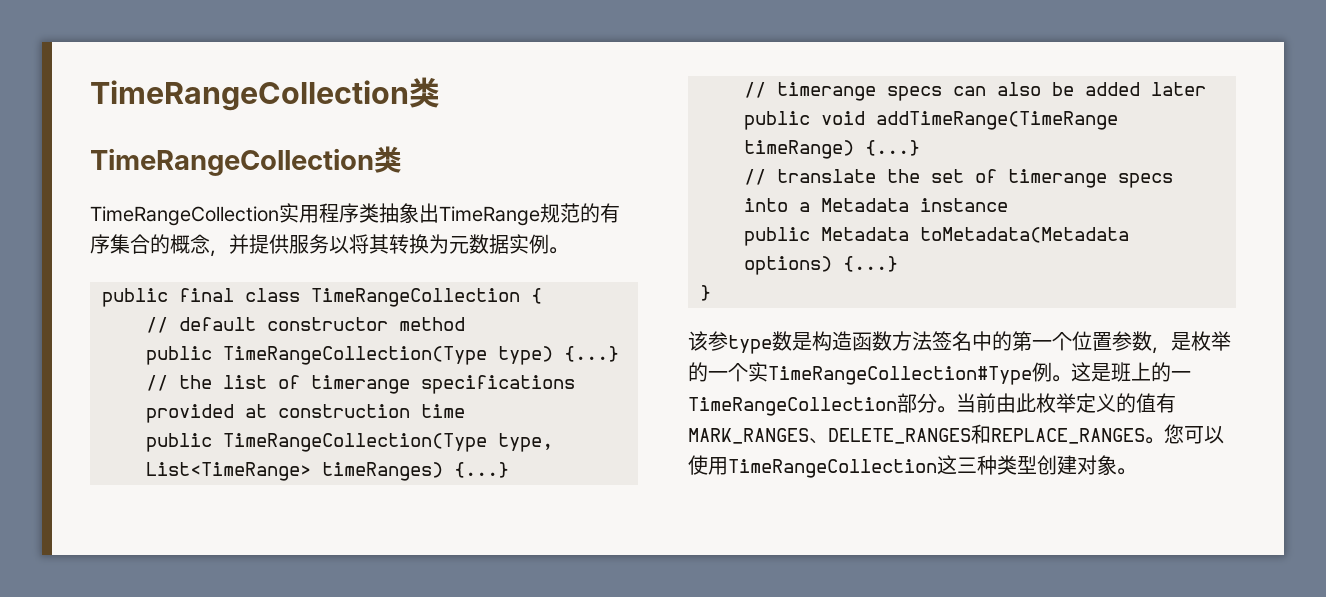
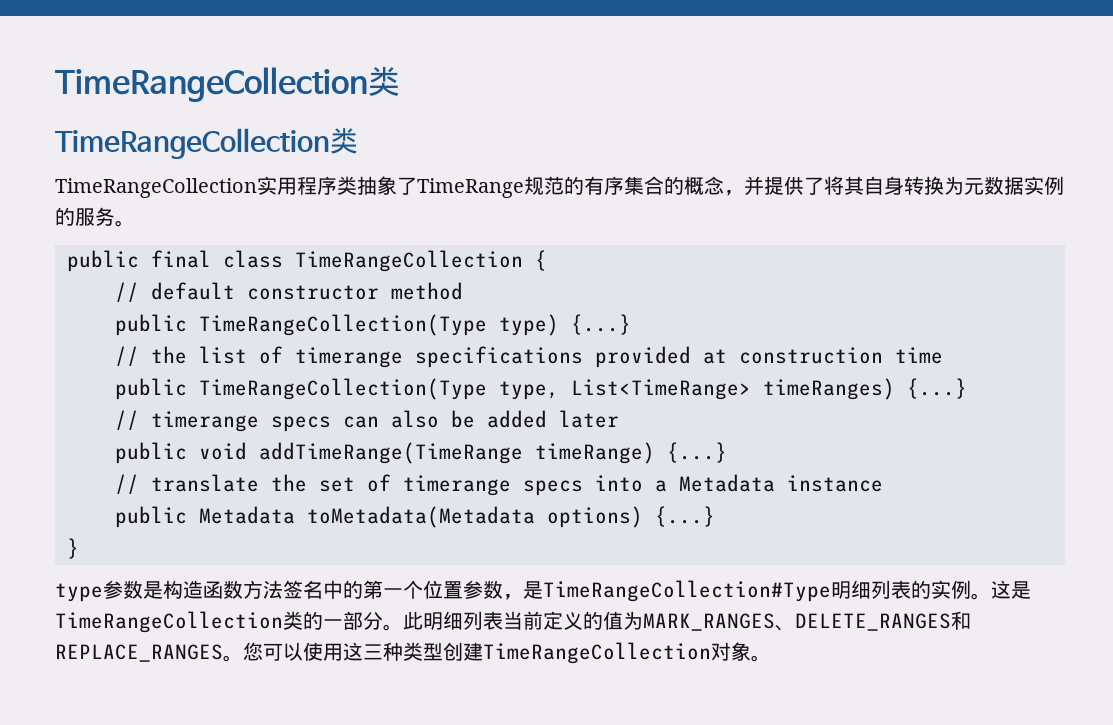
[419,203,439,223] 出 -> [397,177,417,195] 了
[289,234,389,254] 服务以将其 -> [804,176,904,195] 了将其自身
(549, 244) none -> [55,207,115,226] 的服务
[688,331,772,354] 该参type -> [55,580,123,602] type参
[1191,331,1231,351] [688,362,1191,385] [688,393,1076,416] 枚举的一个实TimeRangeCollection#Type例。这是班上的一TimeRangeCollection部分。当前由此枚举 -> [543,580,1031,602] [55,611,543,633] TimeRangeCollection#Type明细列表的实例。这是TimeRangeCollection类的一部分。此明细列表当前
[1156,393,1176,413] 有 -> [623,611,643,630] 为
[728,459,937,478] TimeRangeCollection -> (343, 652) none
(1077, 465) none -> [483,642,711,664] TimeRangeCollection

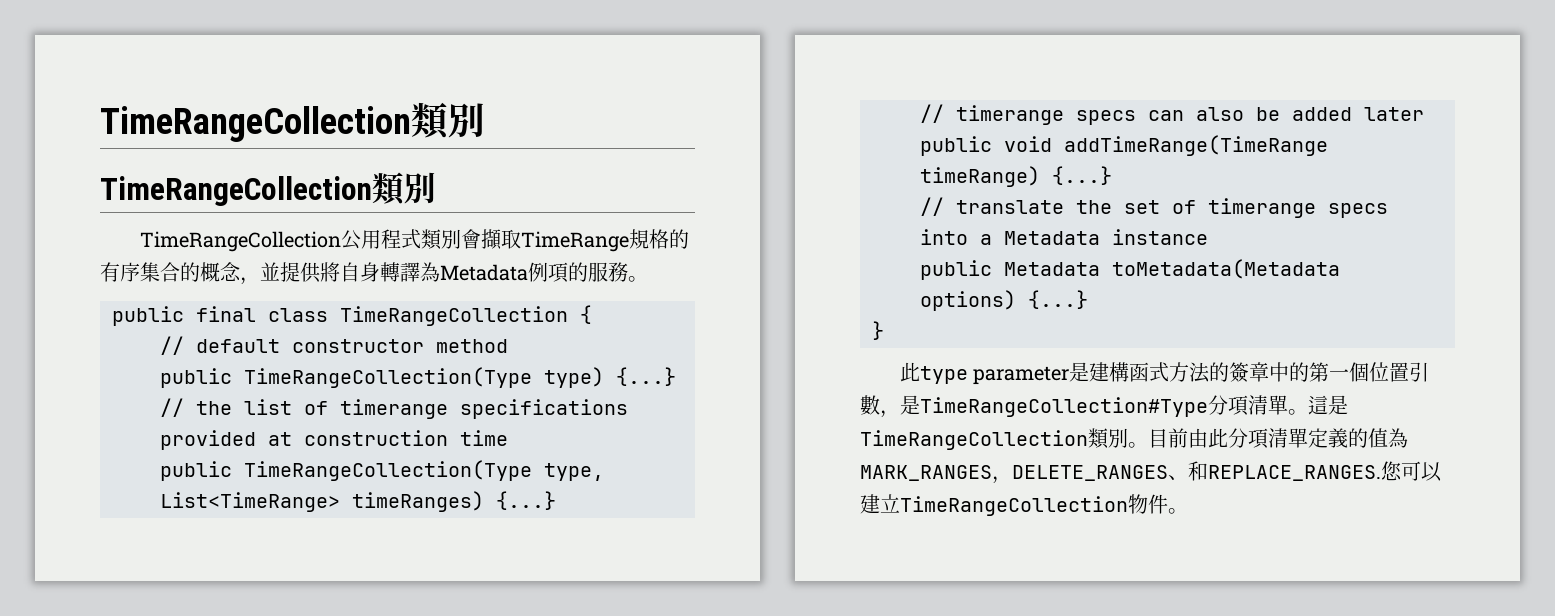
[55,66,400,102] [55,128,358,159] [55,176,564,198] TimeRangeCollection类 // TimeRangeCollection类 // TimeRangeCollection实用程序类抽象了TimeRange规范 -> [100,102,485,142] [100,172,436,206] [139,229,669,252] TimeRangeCollection類別 // TimeRangeCollection類別 // TimeRangeCollection公用程式類別會擷取TimeRange規格
[744,176,1064,196] [55,207,115,226] 并提供了将其自身转换为元数据实例的服务 -> [260,262,628,283] 並提供將自身轉譯為Metadata例項的服務
[55,580,1031,602] [55,611,971,633] [55,642,751,664] type参数是构造函数方法签名中的第一个位置参数，是TimeRangeCollection#Type明细列表的实例。这是TimeRangeCollection类的一部分。此明细列表当前定义的值为MARK_RANGES、DELETE_RANGES和REPLACE_RANGES。您可以使用这三种类型创建TimeRangeCollection对象 -> [899,362,1429,385] [860,395,1348,418] [860,428,1408,450] [860,461,1442,484] [860,494,1168,516] 此type parameter是建構函式方法的簽章中的第一個位置引數，是TimeRangeCollection#Type分項清單。這是TimeRangeCollection類別。目前由此分項清單定義的值為MARK_RANGES，DELETE_RANGES、和REPLACE_RANGES.您可以建立TimeRangeCollection物件

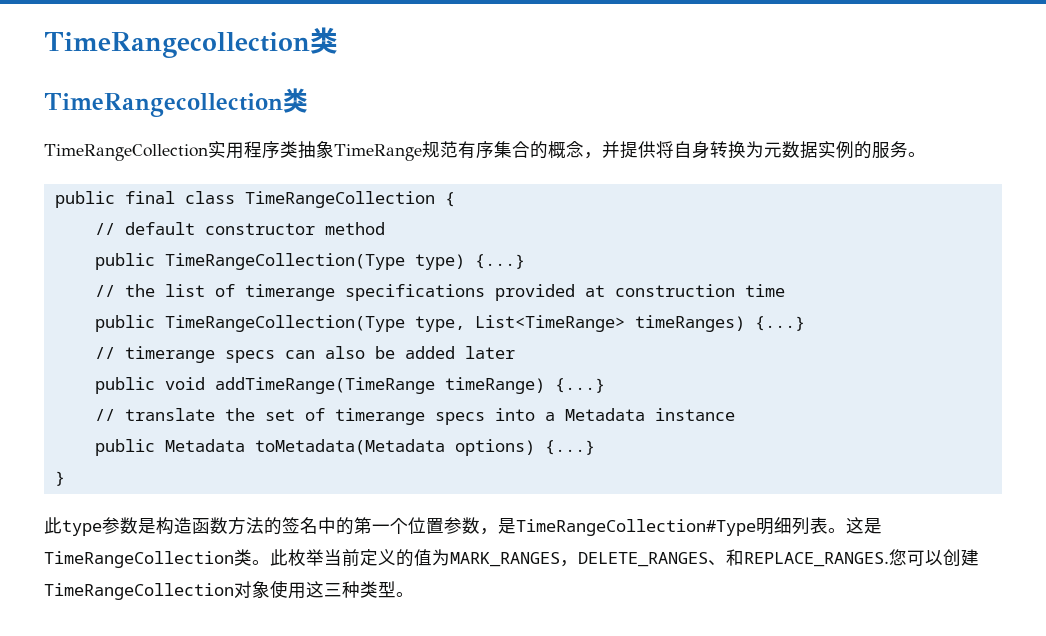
[100,102,485,142] [100,172,436,206] [139,229,689,252] [100,262,628,285] TimeRangeCollection類別 // TimeRangeCollection類別 // TimeRangeCollection公用程式類別會擷取TimeRange規格的有序集合的概念，並提供將自身轉譯為Metadata例項的服務 -> [44,27,338,58] [44,88,308,117] [44,141,908,161] TimeRangecollection类 // TimeRangecollection类 // TimeRangeCollection实用程序类抽象TimeRange规范有序集合的概念，并提供将自身转换为元数据实例的服务
[972,362,1429,385] [860,395,1348,418] [860,428,1408,450] parameter是建構函式方法的簽章中的第一個位置引數，是TimeRangeCollection#Type分項清單。這是TimeRangeCollection類別。目前由此分項清單定義的值為 -> [102,517,882,536] [44,549,450,568] 参数是构造函数方法的签名中的第一个位置参数，是TimeRangeCollection#Type明细列表。这是TimeRangeCollection类。此枚举当前定义的值为
[860,494,1168,516] 建立TimeRangeCollection物件 -> [943,549,979,567] [44,580,396,600] 创建TimeRangeCollection对象使用这三种类型

